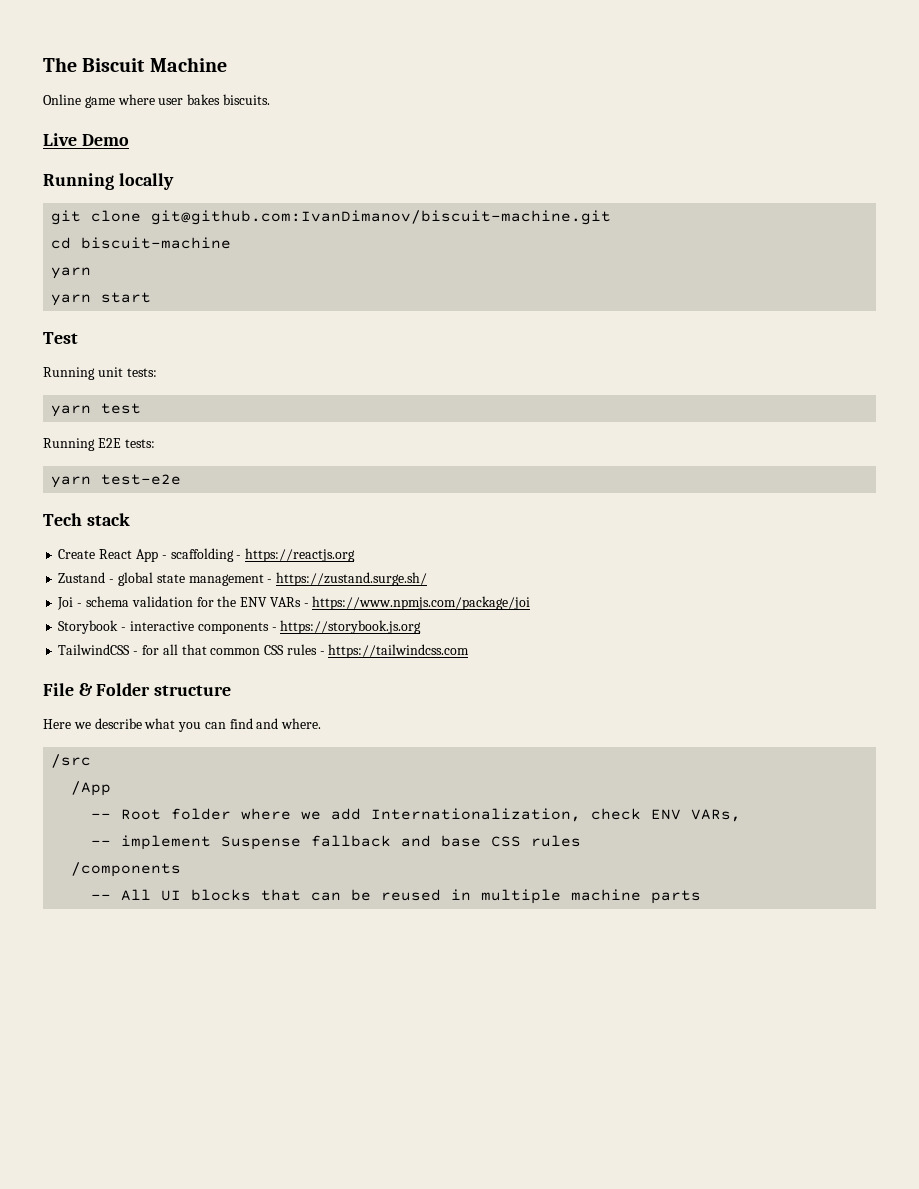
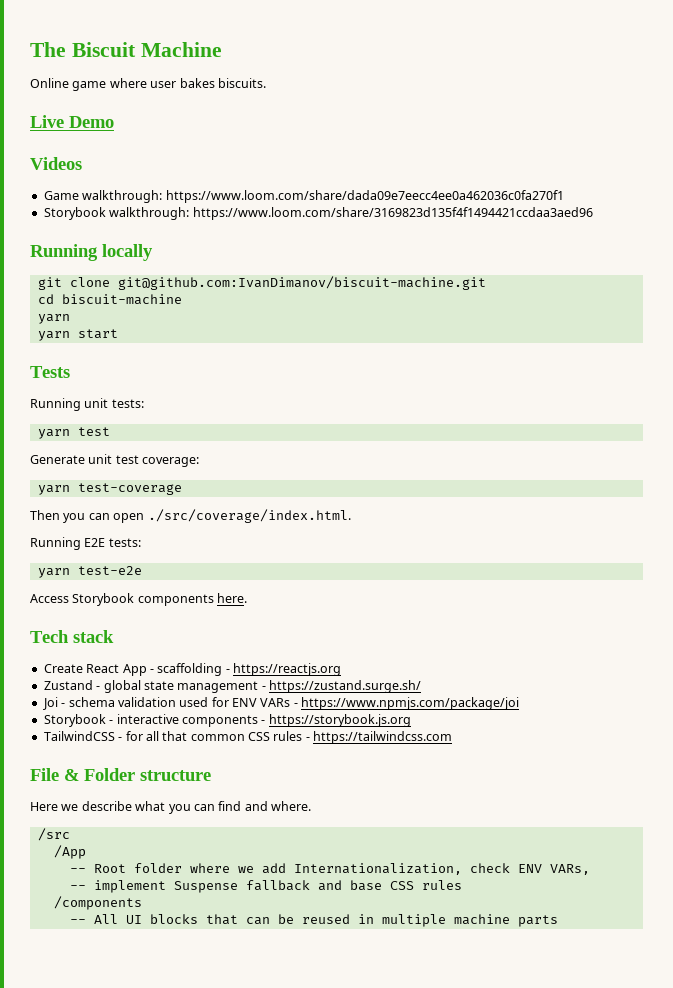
(129, 140) none -> [30,157,82,170] [43,190,564,203] [43,207,593,220] // Videos // Game walkthrough: https://www.loom.com/share/dada09e7eecc4ee0a462036c0fa270f1 // Storybook walkthrough: https://www.loom.com/share/3169823d135f4f1494421ccdaa3aed96
[43,332,78,344] Test -> [30,366,70,378] Tests
(142, 408) none -> [30,454,200,467] [37,483,182,495] [30,509,351,523] // Generate unit test coverage: // yarn test-coverage // Then you can open ./src/coverage/index.html.
(182, 479) none -> [30,593,248,606] // Access Storybook components here.
[196,596,237,607] for the -> [179,697,229,707] used for

